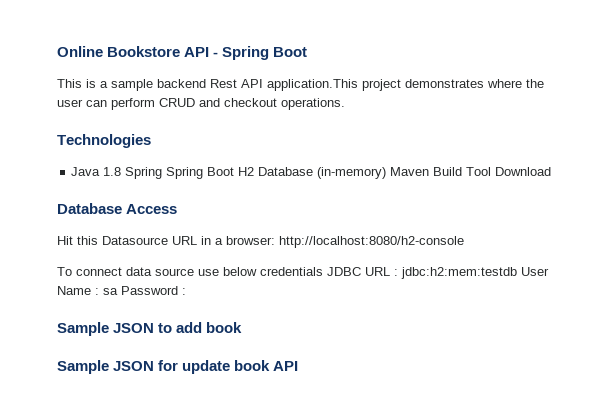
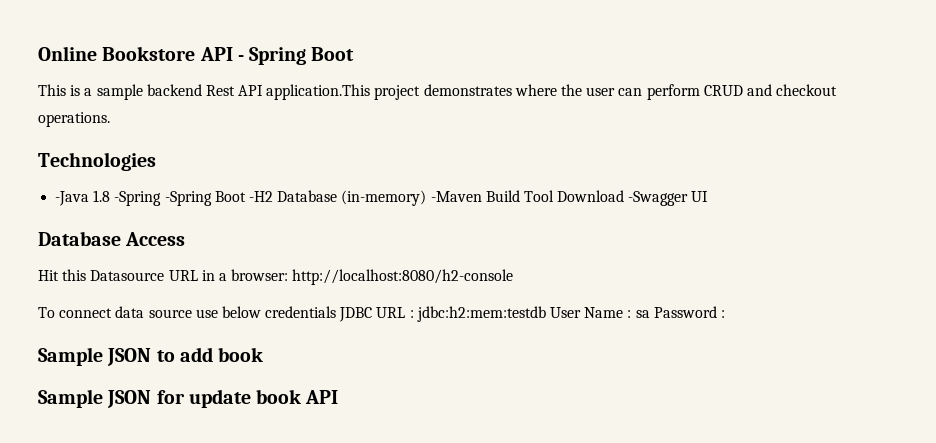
[71,167,255,179] Java 1.8 Spring Spring Boot H2 -> [55,190,273,206] -Java 1.8 -Spring -Spring Boot -H2
[390,167,430,176] Maven -> [430,191,482,202] -Maven
(552, 171) none -> [628,191,709,206] -Swagger UI

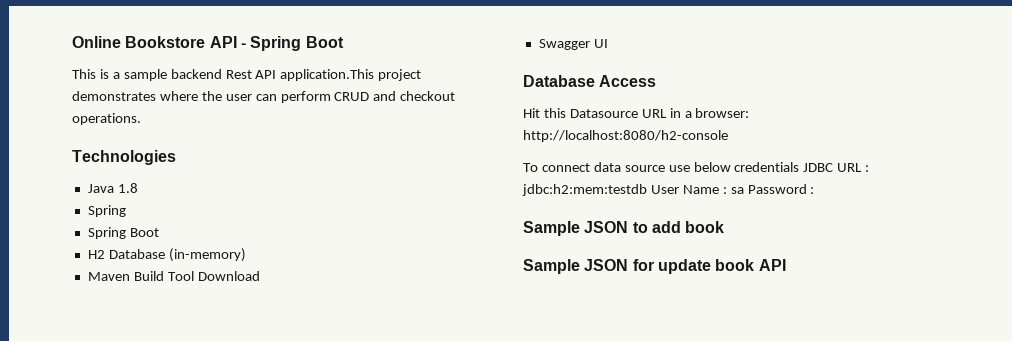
[55,191,90,206] -Java -> [87,184,114,193] Java
[114,191,273,206] -Spring -Spring Boot -H2 -> [87,205,126,217] [87,227,159,239] [87,250,105,259] // Spring // Spring Boot // H2
[430,191,482,202] -Maven -> [87,272,130,281] // Maven
[628,191,689,206] -Swagger -> [538,39,590,50] // Swagger

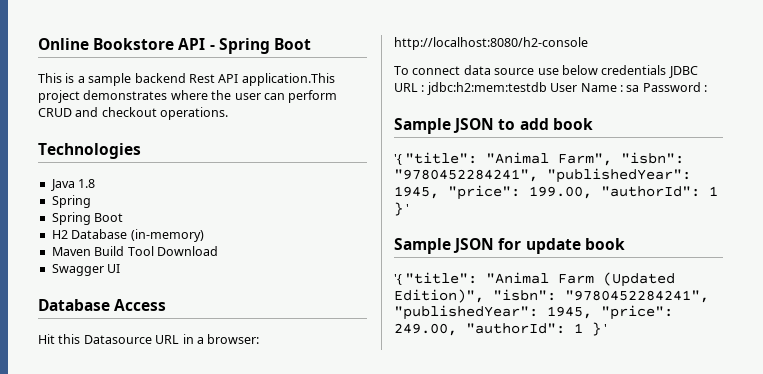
(725, 227) none -> [394,152,685,166] [394,168,691,183] [394,185,718,200] [394,202,410,216] // '{ "title": "Animal Farm", "isbn": "9780452284241", "publishedYear": 1945, "price": 199.00, "authorId": 1 } '
[758,259,786,271] API -> [394,272,676,287] [394,289,709,303] [394,305,673,320] [394,322,608,336] // '{ "title": "Animal Farm (Updated Edition)", "isbn": "9780452284241", "publishedYear": 1945, "price": 249.00, "authorId": 1 } '

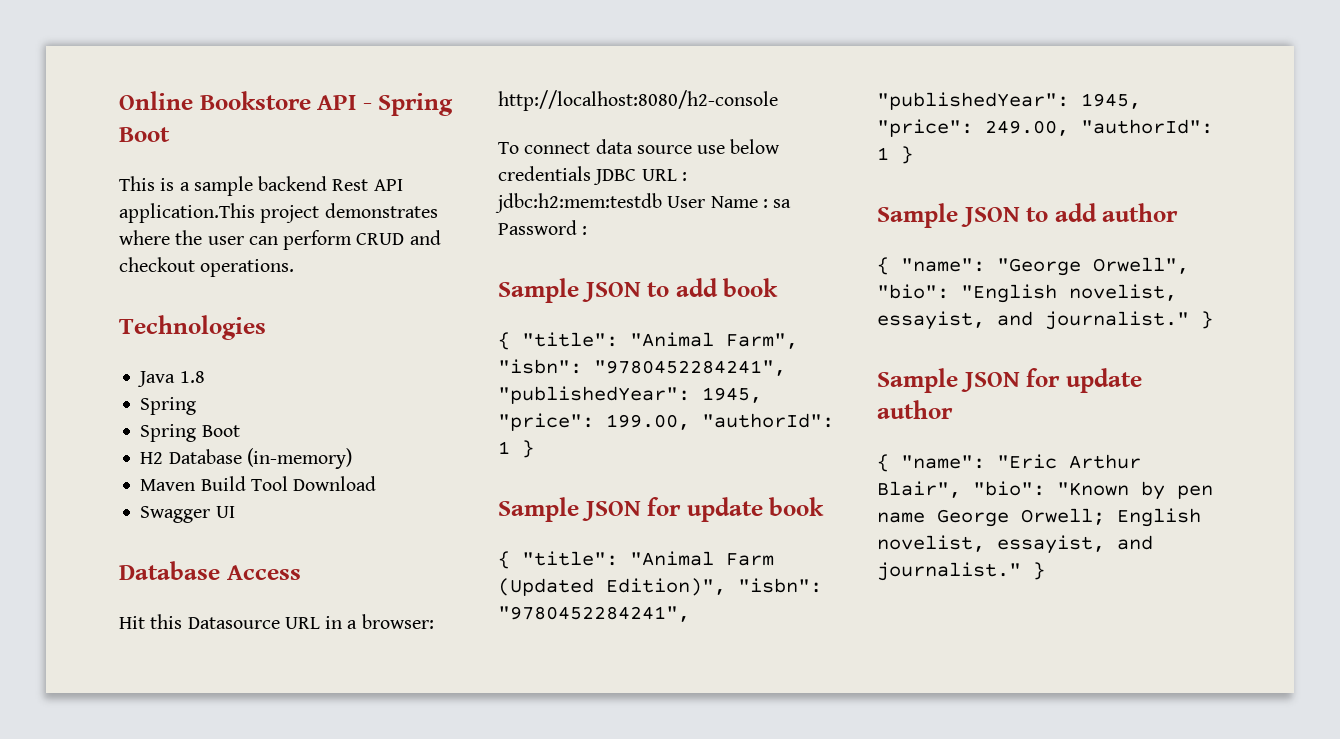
[394,154,402,165] '{ -> [498,332,510,350] {
[406,204,410,213] ' -> (534, 449) none
[394,274,402,285] '{ -> [498,551,510,569] {
[604,324,608,333] ' -> [877,203,1179,228] [877,257,1189,276] [877,284,1177,303] [877,311,1213,330] [877,368,1142,393] [877,400,953,419] [877,454,1141,472] [877,481,1213,500] [877,508,1201,527] [877,535,1153,554] [877,562,1045,581] // Sample JSON to add author // { "name": "George Orwell", "bio": "English novelist, essayist, and journalist." } // Sample JSON for update author // { "name": "Eric Arthur Blair", "bio": "Known by pen name George Orwell; English novelist, essayist, and journalist." }

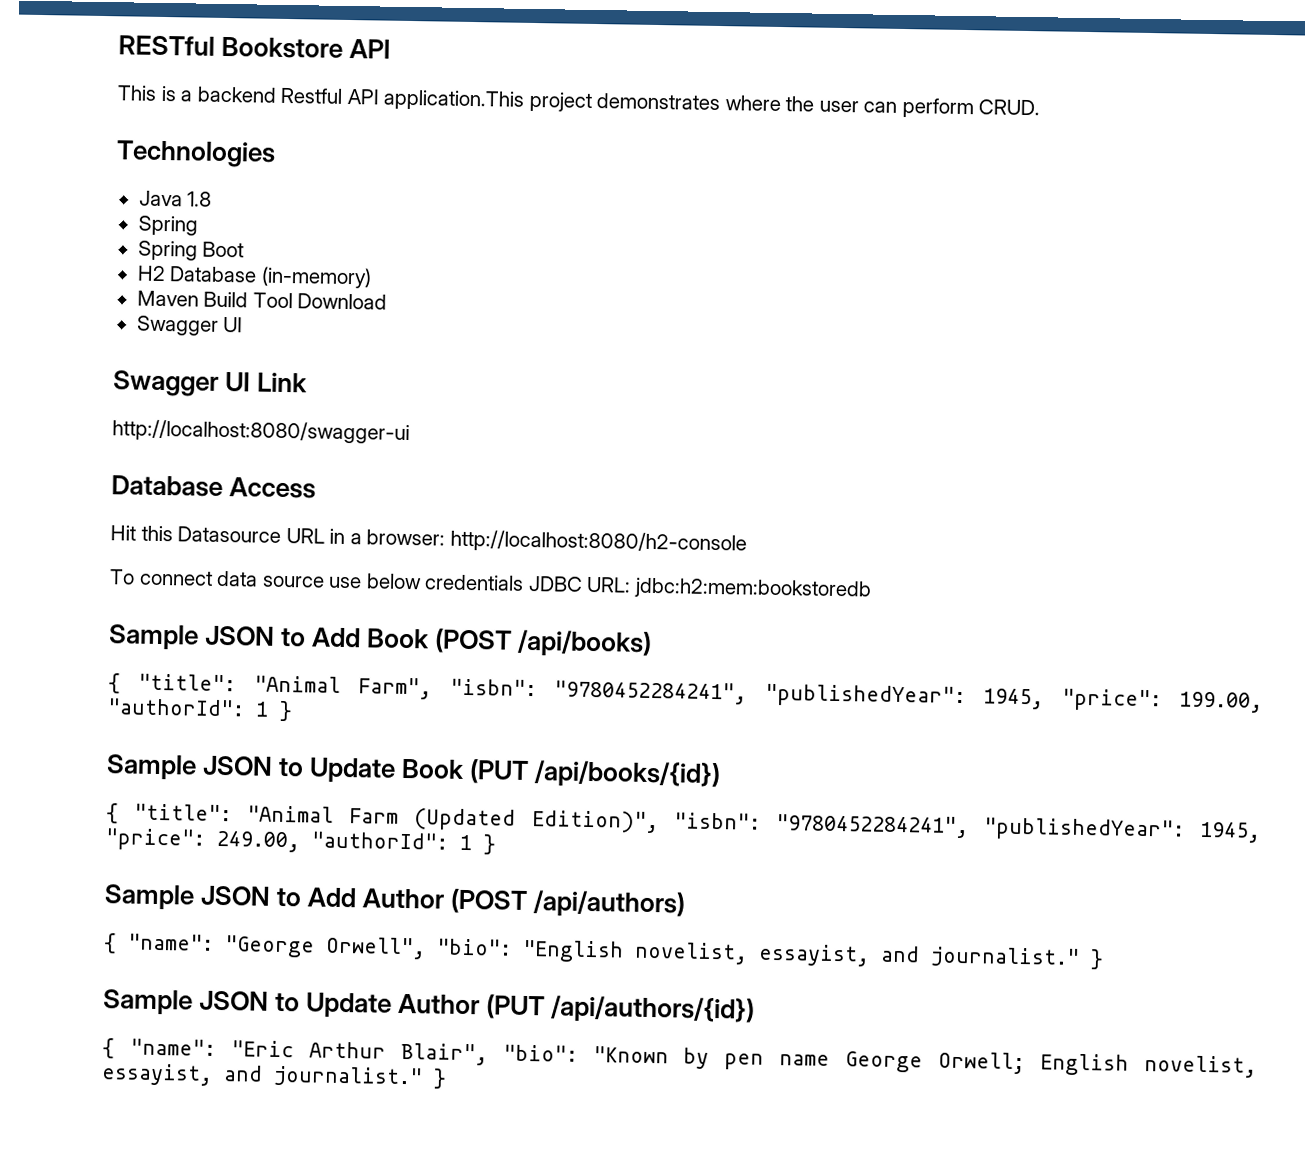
[119,91,193,110] Online -> [118,35,215,56] RESTful
[362,93,454,116] [119,127,170,142] - Spring Boot -> (392, 49) none
[193,176,369,196] sample backend Rest -> [196,86,344,104] backend Restful
[356,230,441,245] [119,257,295,277] CRUD and checkout operations. -> [978,99,1041,116] CRUD.
(235, 512) none -> [113,370,309,397] [112,419,410,445] // Swagger UI Link // http://localhost:8080/swagger-ui
[641,169,687,181] [495,193,792,213] [498,220,588,235] [498,278,779,303] URL : jdbc:h2:mem:testdb User Name : sa Password : // Sample JSON to add book -> [586,576,872,601] [108,624,653,658] URL: jdbc:h2:mem:bookstoredb // Sample JSON to Add Book (POST /api/books)
[647,497,825,522] for update book -> [278,757,722,790] to Update Book (PUT /api/books/{id})
[1054,203,1179,222] add author -> [307,887,687,919] Add Author (POST /api/authors)
[1026,368,1142,393] [877,400,953,419] for update author -> [275,992,756,1025] to Update Author (PUT /api/authors/{id})

